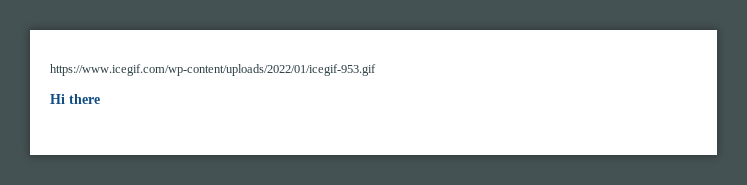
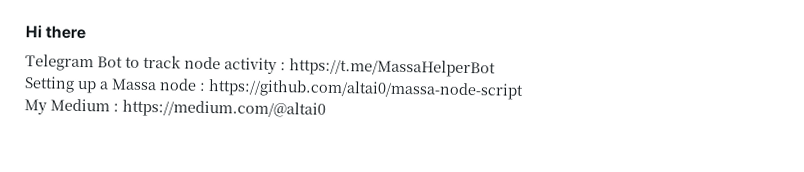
[50,64,376,76] https://www.icegif.com/wp-content/uploads/2022/01/icegif-953.gif // -> (25, 31) none
(100, 99) none -> [25,54,496,78] [24,76,524,100] [24,98,326,119] // Telegram Bot to track node activity : https://t.me/MassaHelperBot // Setting up a Massa node : https://github.com/altai0/massa-node-script // My Medium : https://medium.com/@altai0

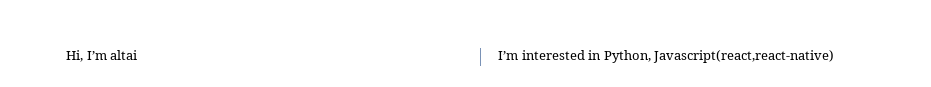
[25,25,87,40] [25,54,496,78] [24,76,524,100] [24,98,326,119] Hi there // Telegram Bot to track node activity : https://t.me/MassaHelperBot // Setting up a Massa node : https://github.com/altai0/massa-node-script // My Medium : https://medium.com/@altai0 -> [66,50,138,62] [498,50,835,63] Hi, I’m altai // I’m interested in Python, Javascript(react,react-native)

